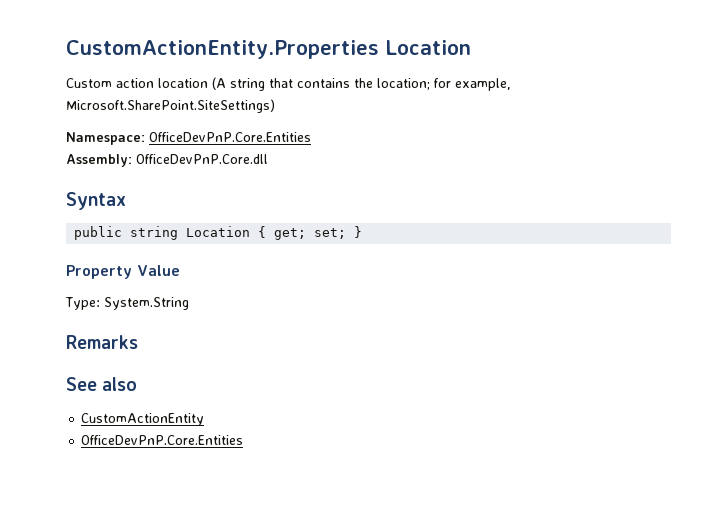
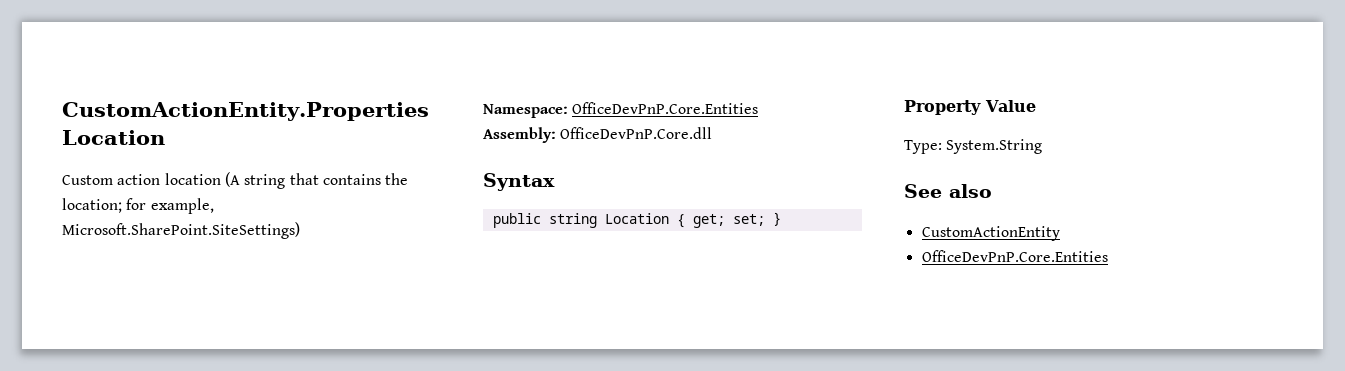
[66,335,138,349] // Remarks -> (1043, 146) none

